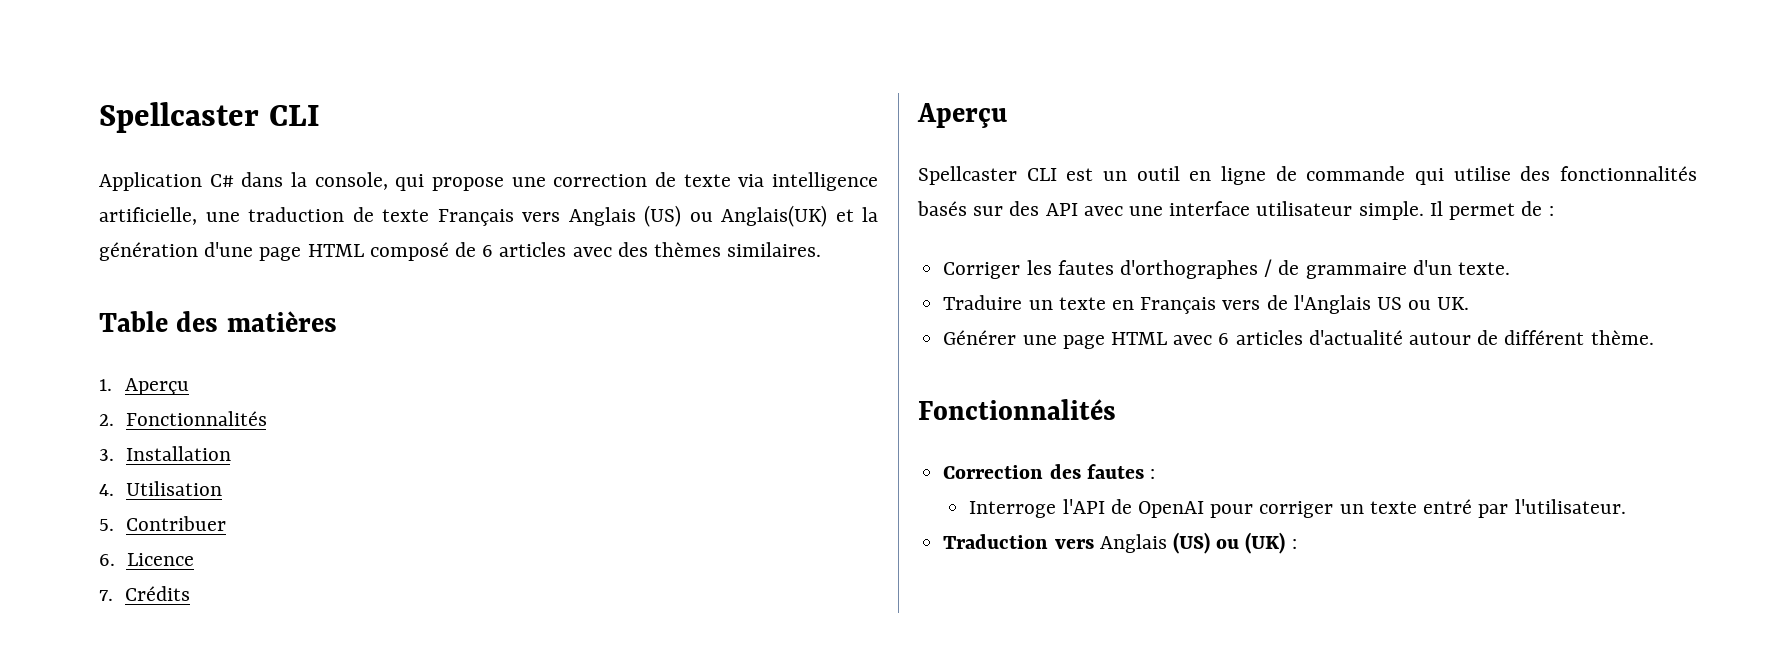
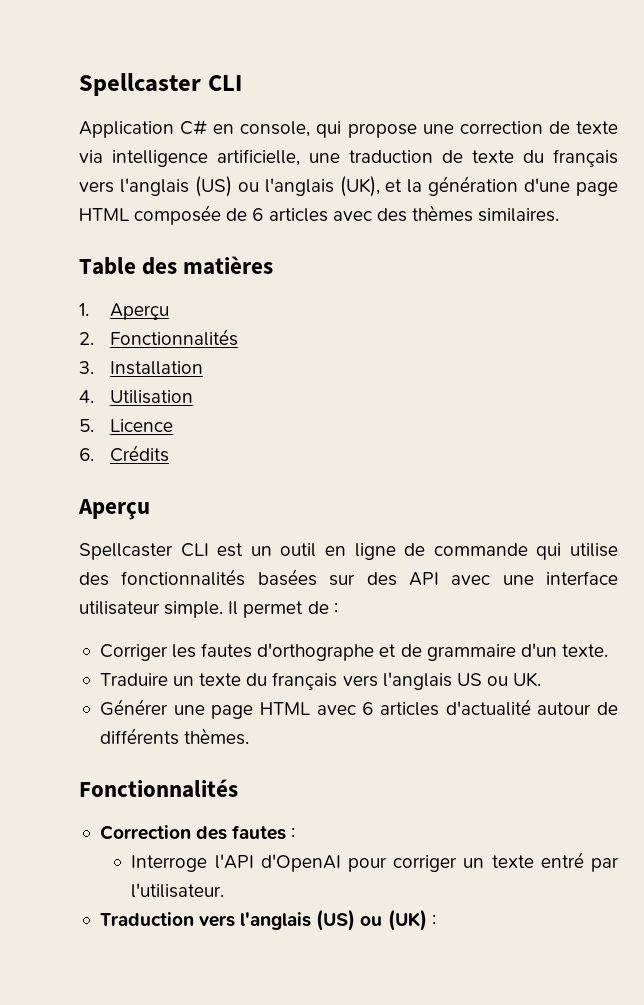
[241,172,307,187] dans la -> [213,124,235,134] en
[437,205,827,227] Français vers Anglais (US) ou Anglais(UK) -> [523,149,618,167] [79,176,380,197] du français vers l'anglais (US) ou l'anglais (UK),
[369,242,449,261] composé -> [134,205,222,225] composée
[125,516,226,531] [99,554,115,566] Contribuer // 6. -> (94, 425) none
[99,590,113,601] 7. -> [79,448,94,461] 6.
[917,201,967,216] basés -> [257,569,317,586] basées
[1119,259,1273,279] d'orthographes / -> [257,643,397,661] d'orthographe et
[1111,295,1371,314] en Français vers de l'Anglais -> [246,672,452,690] du français vers l'anglais
[1504,330,1654,345] différent thème. -> [99,728,250,745] différents thèmes.
[1110,499,1205,518] de OpenAI -> [260,854,341,872] d'OpenAI
[1099,534,1167,553] Anglais -> [240,912,312,930] l'anglais

